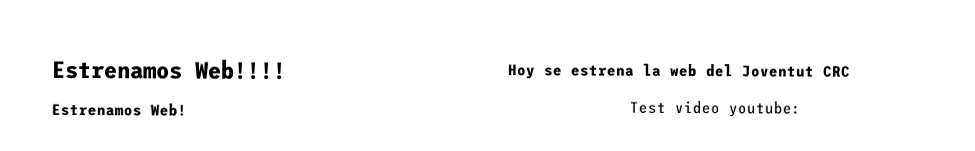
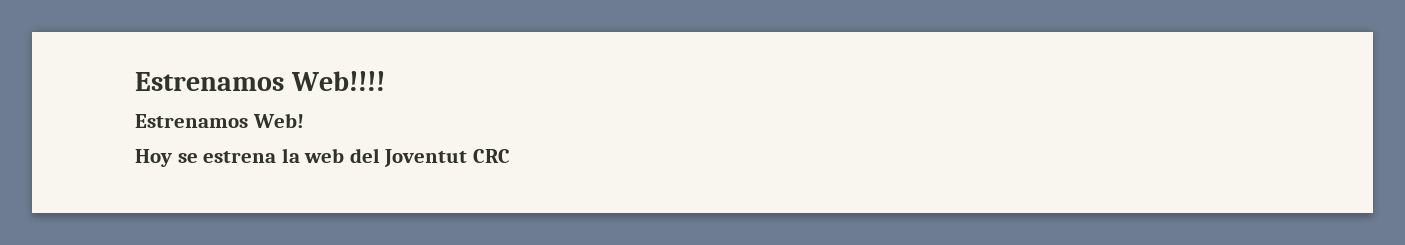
[629,100,801,118] // Test video youtube: -> (510, 156) none

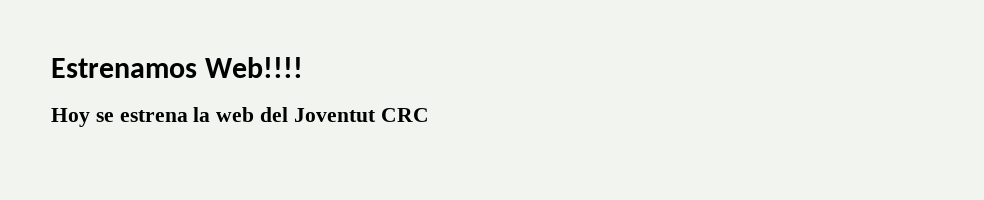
[135,113,304,128] // Estrenamos Web! -> (303, 67) none

